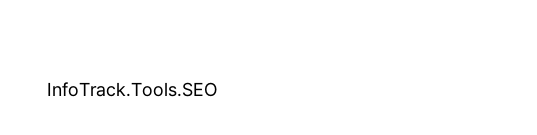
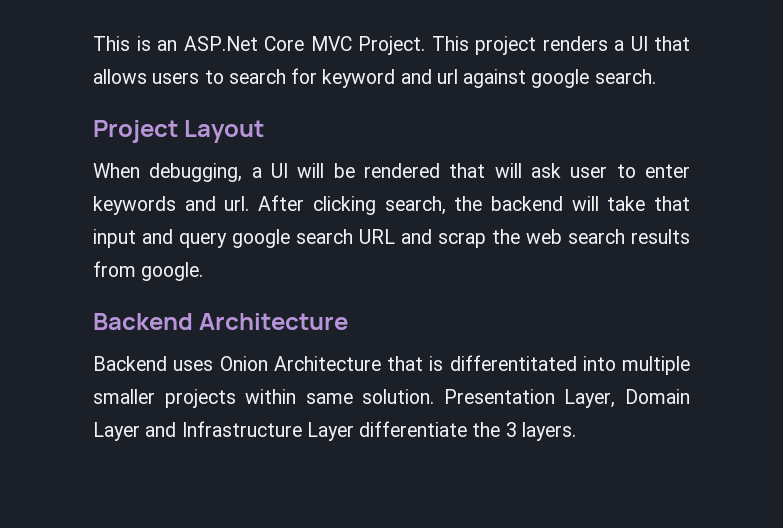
[47,82,217,97] InfoTrack.Tools.SEO -> [93,36,690,55] [93,68,656,88] [93,120,265,143] [93,163,690,182] [93,195,690,215] [93,229,690,248] [93,261,204,281] [93,313,349,330] [93,355,690,375] [93,389,690,408] [93,421,576,441] This is an ASP.Net Core MVC Project. This project renders a UI that allows users to search for keyword and url against google search. // Project Layout // When debugging, a UI will be rendered that will ask user to enter keywords and url. After clicking search, the backend will take that input and query google search URL and scrap the web search results from google. // Backend Architecture // Backend uses Onion Architecture that is differentitated into multiple smaller projects within same solution. Presentation Layer, Domain Layer and Infrastructure Layer differentiate the 3 layers.

